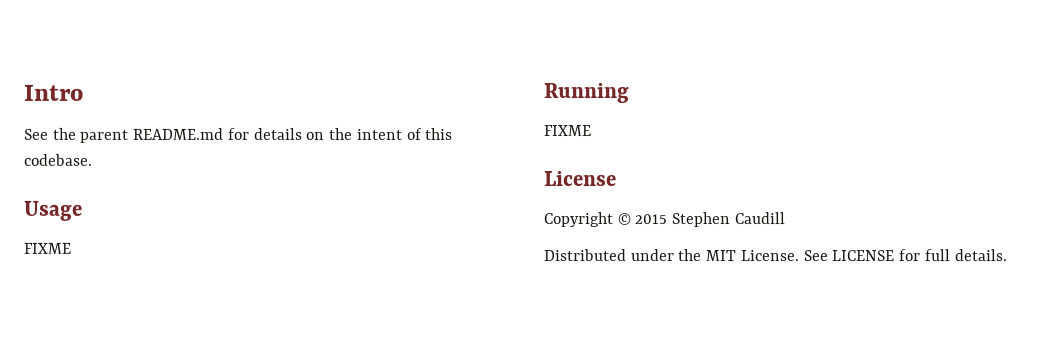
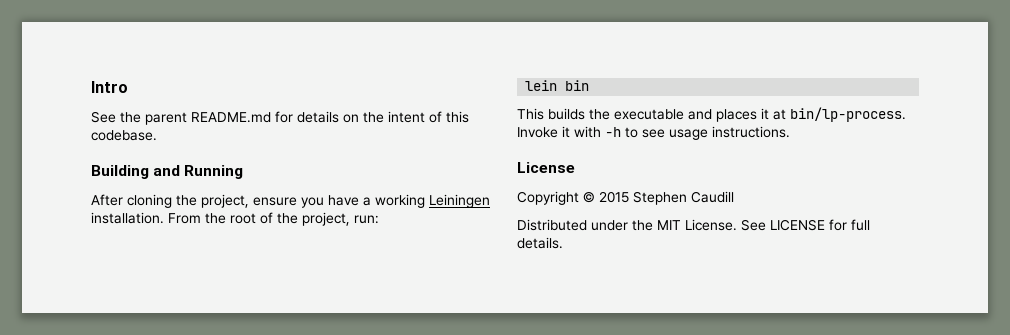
[23,200,82,221] [23,242,71,254] Usage // FIXME // -> [91,165,181,179] Building and
[544,125,592,137] FIXME -> [91,194,490,208] [91,212,379,226] [525,80,590,91] [517,107,906,122] [517,126,790,140] After cloning the project, ensure you have a working Leiningen installation. From the root of the project, run: // lein bin // This builds the executable and places it at bin/lp-process. Invoke it with -h to see usage instructions.

